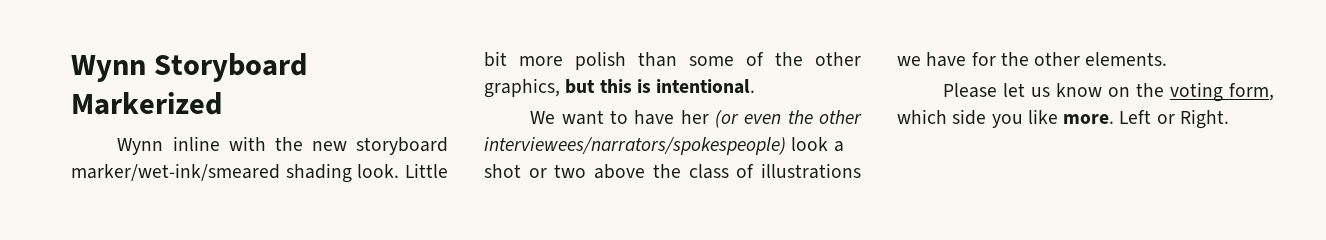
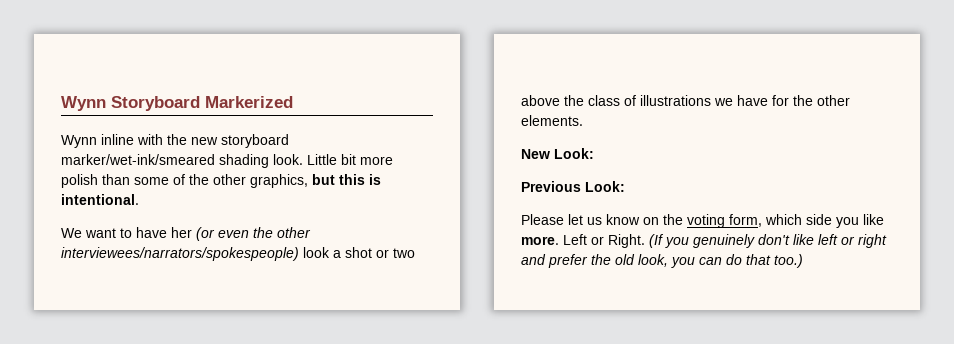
(1168, 59) none -> [521,148,594,159] [521,181,625,192] // New Look: // Previous Look:
(1229, 119) none -> [649,234,887,248] [521,254,803,268] (If you genuinely don't like left or right and prefer the old look, you can do that too.)

